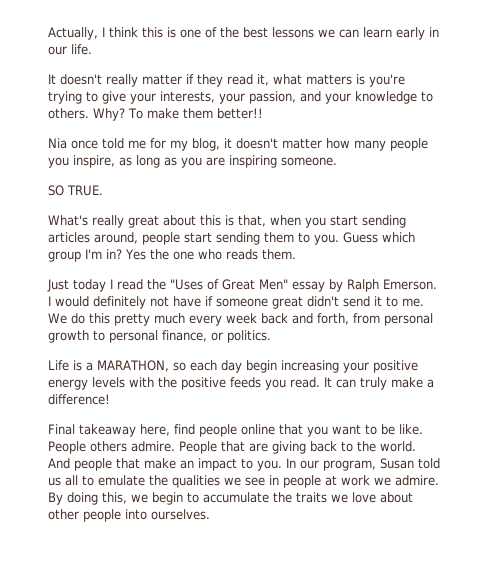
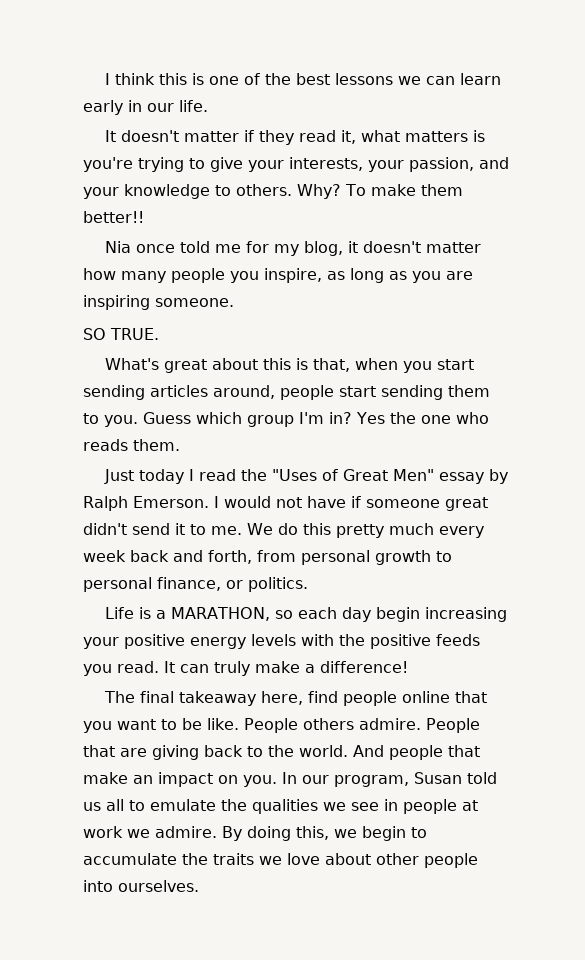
[48,27,98,40] Actually, -> (104, 79) none
[106,74,138,87] really -> (179, 136) none
[92,215,124,228] really -> (159, 364) none
[93,296,146,309] definitely -> (271, 502) none
[48,424,75,435] Final -> [103,691,174,703] The final
[241,458,253,469] to -> [218,775,238,784] on

